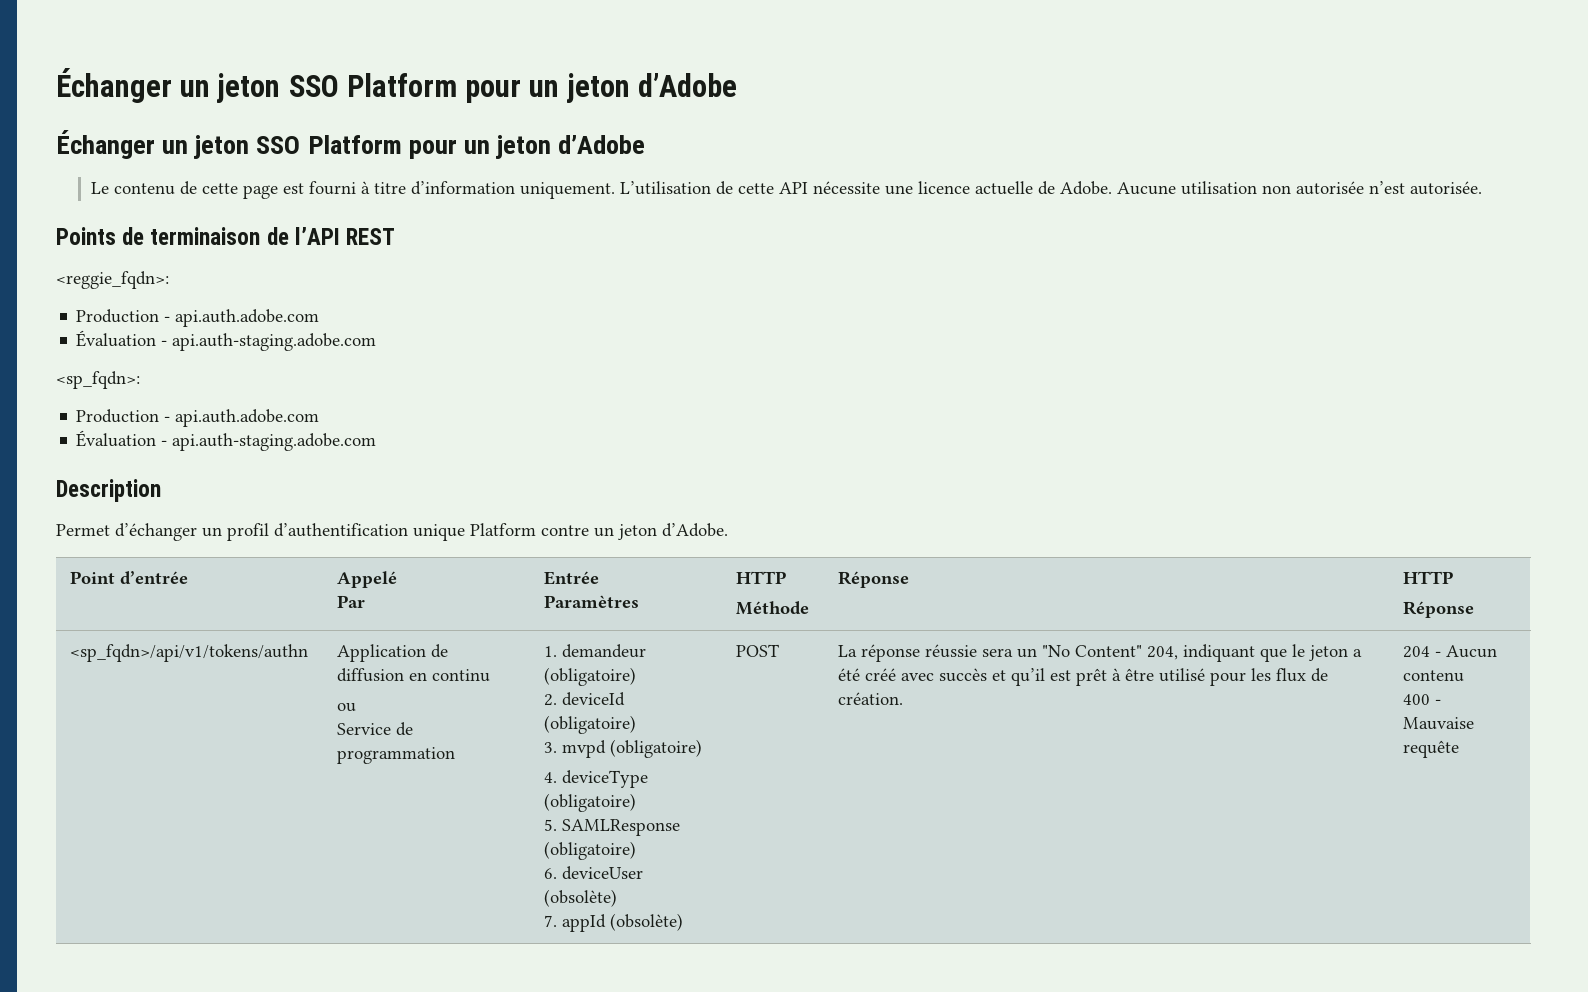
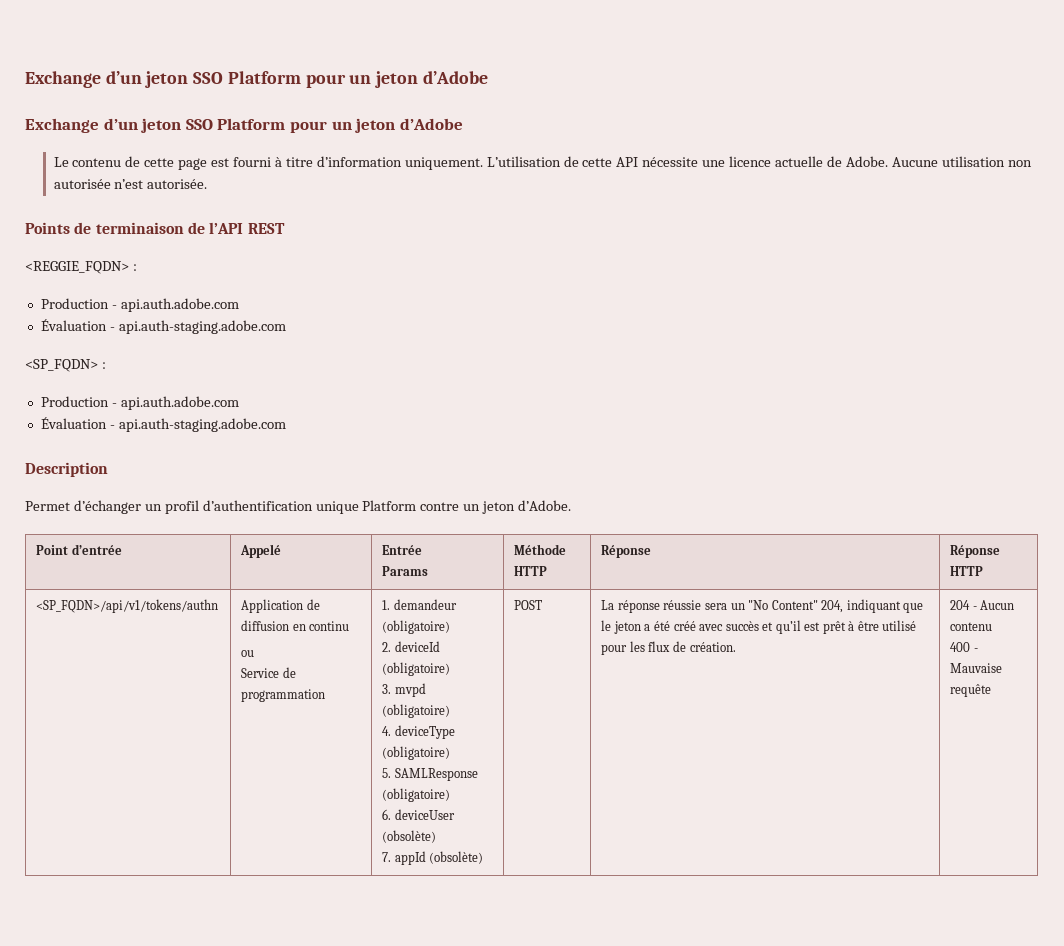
[56,68,737,103] [56,130,189,159] Échanger un jeton SSO Platform pour un jeton d’Adobe // Échanger un -> [25,71,488,88] [25,118,138,133] Exchange d’un jeton SSO Platform pour un jeton d’Adobe // Exchange d’un
[56,271,169,289] [76,309,320,327] [76,330,377,351] [56,371,140,389] <reggie_fqdn>: // Production - api.auth.adobe.com // Évaluation - api.auth-staging.adobe.com // <sp_fqdn>: -> [25,261,137,274] [40,298,239,312] [40,319,286,334] [25,359,106,372] <REGGIE_FQDN> : // Production - api.auth.adobe.com // Évaluation - api.auth-staging.adobe.com // <SP_FQDN> :
[337,595,366,608] // Par -> (282, 551) none
[544,595,640,608] [736,571,787,584] [736,601,810,615] Paramètres | HTTP // Méthode -> [382,566,429,576] [514,544,567,555] [514,566,548,576] Params | Méthode HTTP
[1403,571,1454,584] [1403,601,1475,618] [70,644,309,662] HTTP // Réponse // <sp_fqdn>/api/v1/tokens/authn -> [950,545,1001,558] [950,566,984,576] [36,599,219,613] Réponse HTTP // <SP_FQDN>/api/v1/tokens/authn

